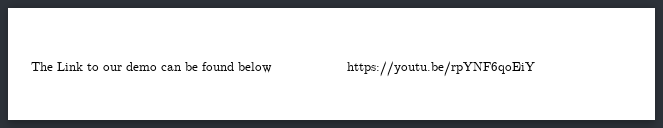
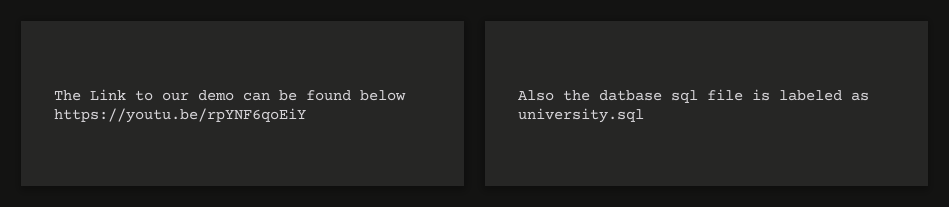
(535, 69) none -> [518,89,869,103] [518,108,644,123] // Also the datbase sql file is labeled as university.sql

